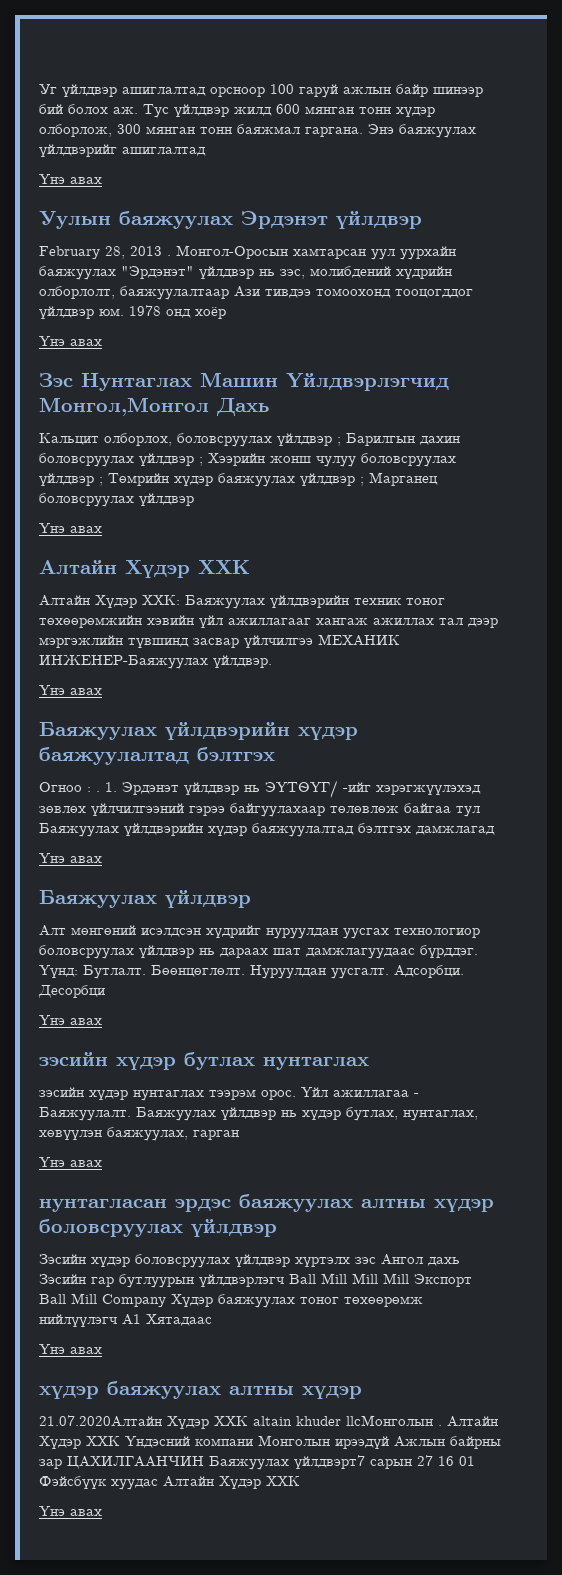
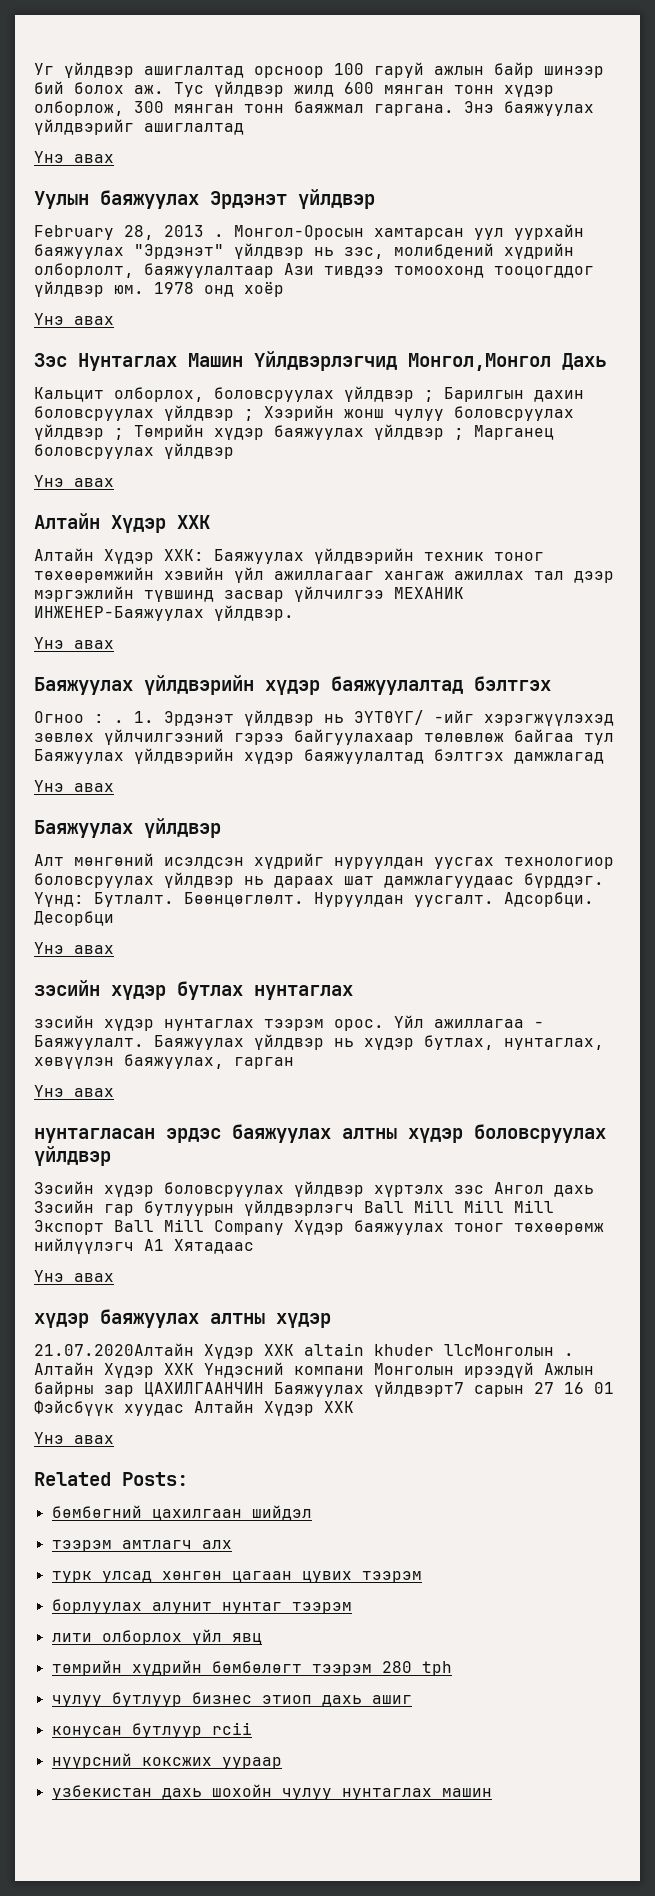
(102, 1512) none -> [34,1472,188,1486] [51,1505,312,1521] [51,1540,232,1552] [51,1571,422,1583] [51,1599,352,1614] [51,1629,262,1645] [51,1660,452,1676] [51,1692,412,1707] [51,1722,252,1738] [51,1753,282,1769] [51,1784,492,1800] // Related Posts: // бөмбөгний цахилгаан шийдэл // тээрэм амтлагч алх // турк улсад хөнгөн цагаан цувих тээрэм // борлуулах алунит нунтаг тээрэм // лити олборлох үйл явц // төмрийн хүдрийн бөмбөлөгт тээрэм 280 tph // чулуу бутлуур бизнес этиоп дахь ашиг // конусан бутлуур rcii // нүүрсний коксжих уураар // узбекистан дахь шохойн чулуу нунтаглах машин

